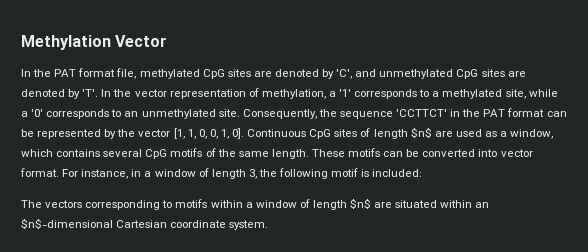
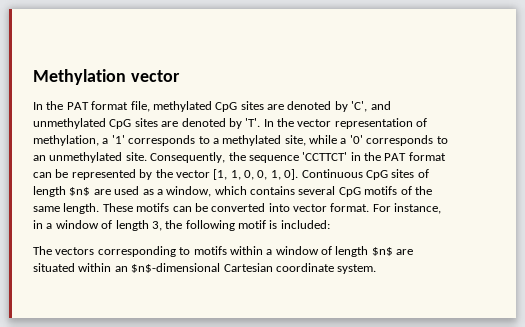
[115,35,168,47] Vector -> [130,70,180,82] vector

